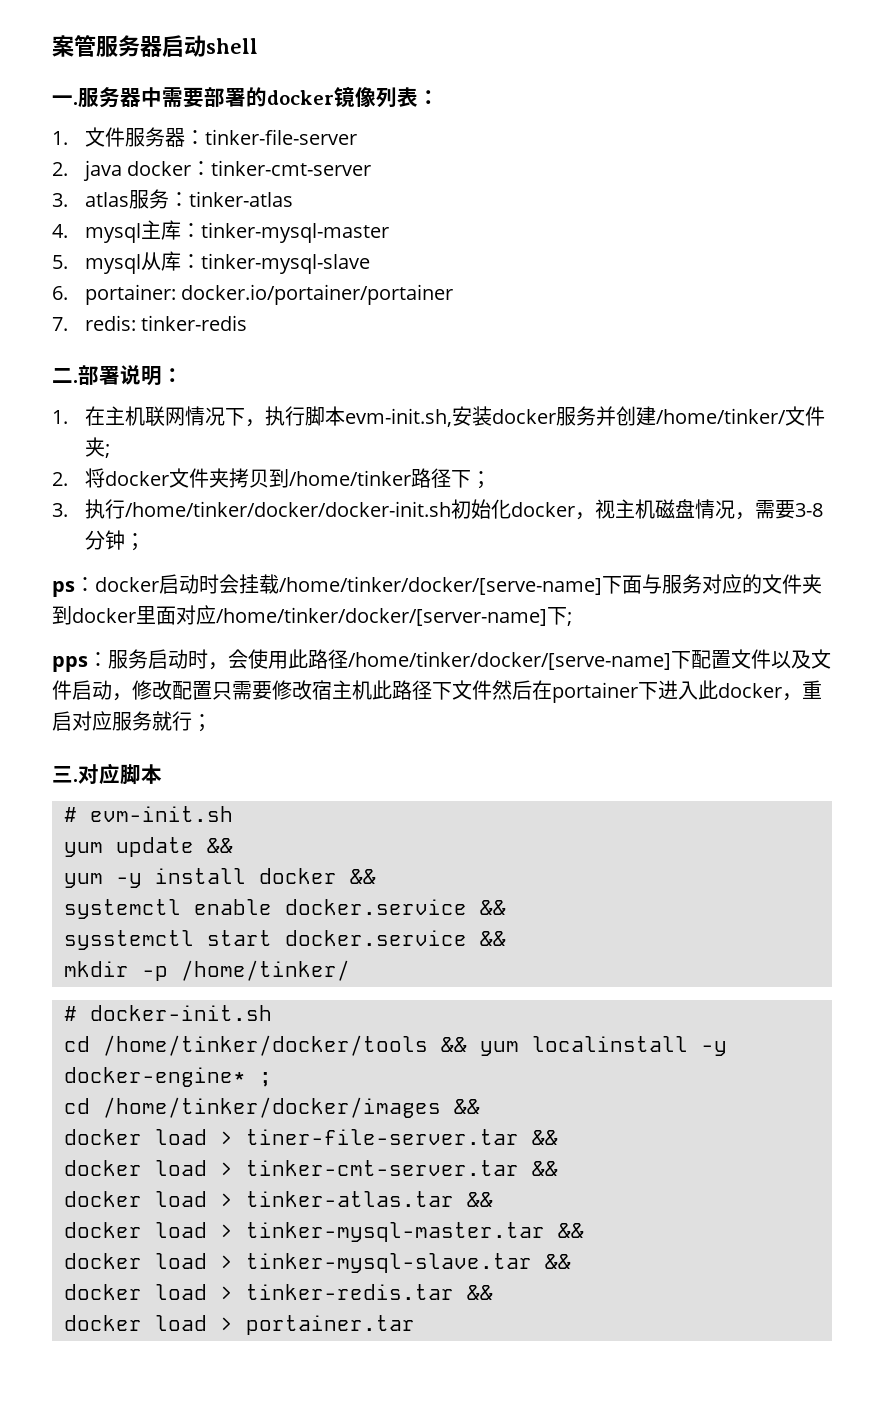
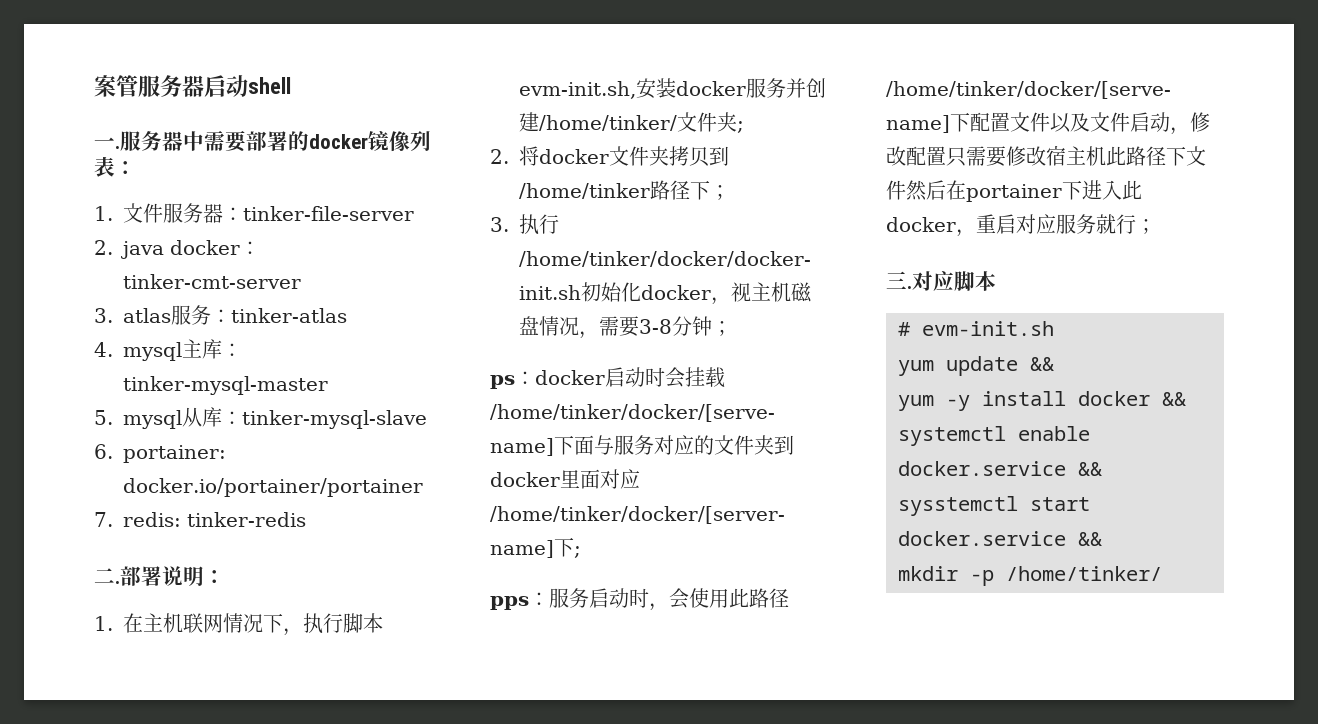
[64,1005,272,1021] [64,1035,727,1056] [64,1067,272,1087] [64,1097,480,1118] [64,1129,558,1145] [64,1160,558,1176] [64,1191,493,1207] [64,1222,584,1242] [64,1253,571,1273] [64,1284,493,1300] [64,1315,415,1335] // # docker-init.sh // cd /home/tinker/docker/tools && yum localinstall -y docker-engine* ; // cd /home/tinker/docker/images && // docker load > tiner-file-server.tar && // docker load > tinker-cmt-server.tar && // docker load > tinker-atlas.tar && // docker load > tinker-mysql-master.tar && // docker load > tinker-mysql-slave.tar && // docker load > tinker-redis.tar && // docker load > portainer.tar -> (1162, 573) none

